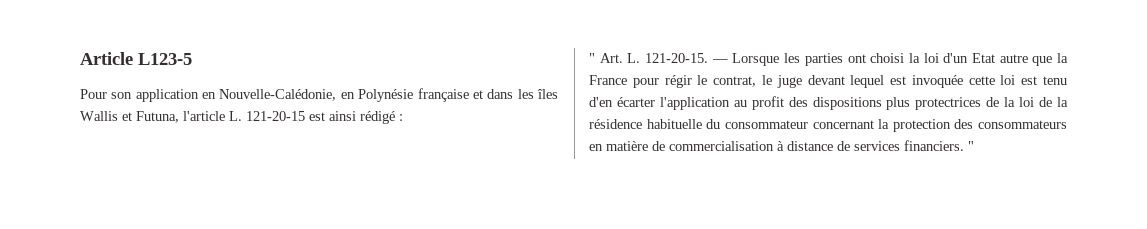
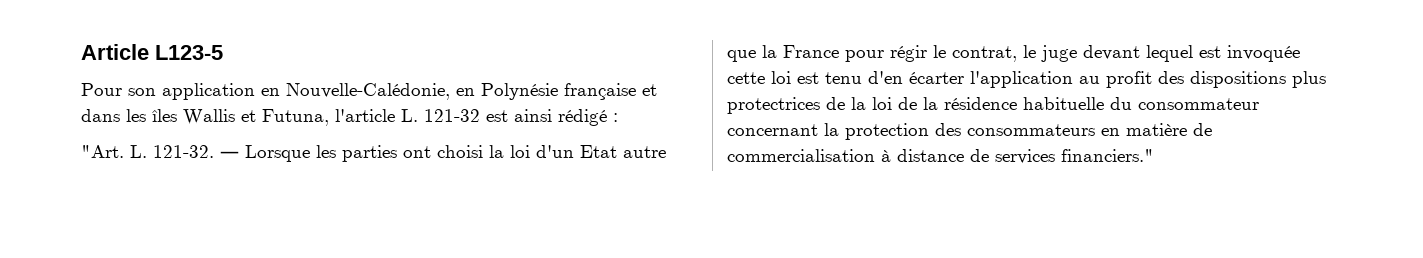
[246,111,305,121] 121-20-15 -> [424,109,480,122] 121-32
[589,53,709,63] " Art. L. 121-20-15. -> [81,145,214,158] "Art. L. 121-32.
[904,140,974,151] financiers. " -> [1061,149,1154,162] financiers."

